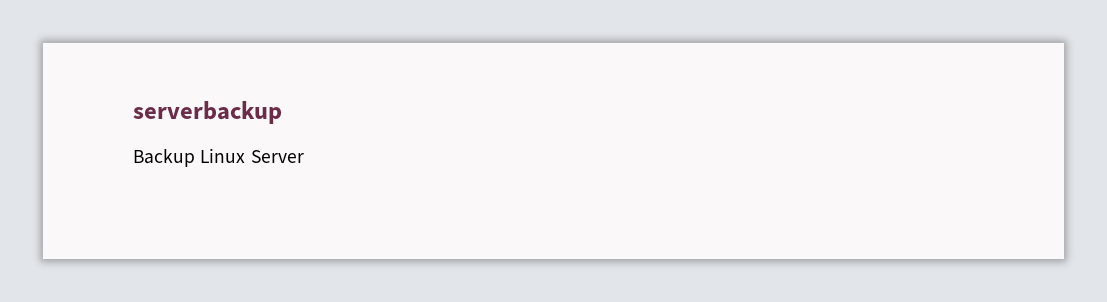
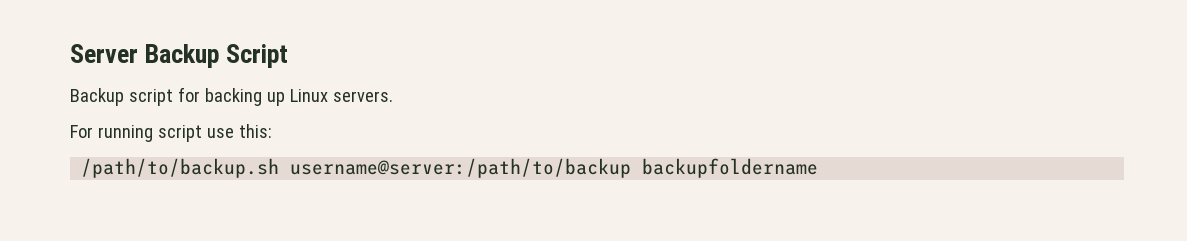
[133,101,282,124] [133,148,304,167] serverbackup // Backup Linux Server -> [70,44,289,68] [70,87,393,106] [70,124,272,142] [81,158,819,178] Server Backup Script // Backup script for backing up Linux servers. // For running script use this: // /path/to/backup.sh username@server:/path/to/backup backupfoldername

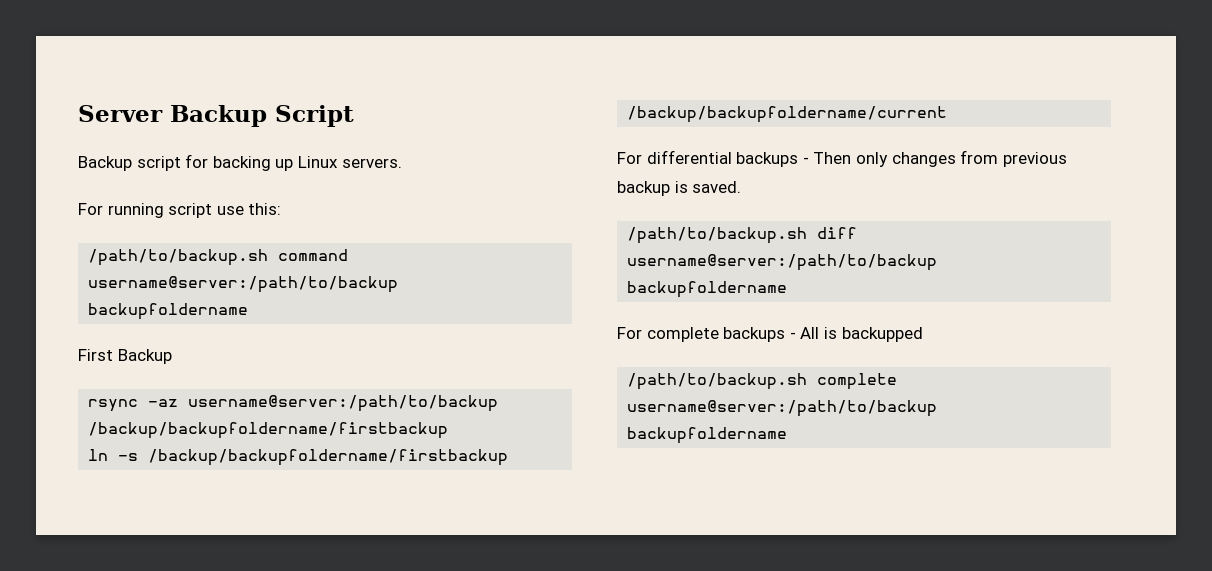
[290,158,819,178] username@server:/path/to/backup backupfoldername -> [278,249,349,261] [88,276,399,293] [88,303,249,320] [78,349,172,364] [88,395,499,412] [88,422,449,439] [88,449,509,466] [627,106,948,123] [617,150,1067,167] [617,181,742,196] [627,227,858,244] [627,254,938,271] [627,281,788,298] [617,327,923,342] [627,373,898,390] [627,400,938,417] [627,427,788,444] command username@server:/path/to/backup backupfoldername // First Backup // rsync -az username@server:/path/to/backup /backup/backupfoldername/firstbackup // ln -s /backup/backupfoldername/firstbackup /backup/backupfoldername/current // For differential backups - Then only changes from previous backup is saved. // /path/to/backup.sh diff username@server:/path/to/backup backupfoldername // For complete backups - All is backupped // /path/to/backup.sh complete username@server:/path/to/backup backupfoldername

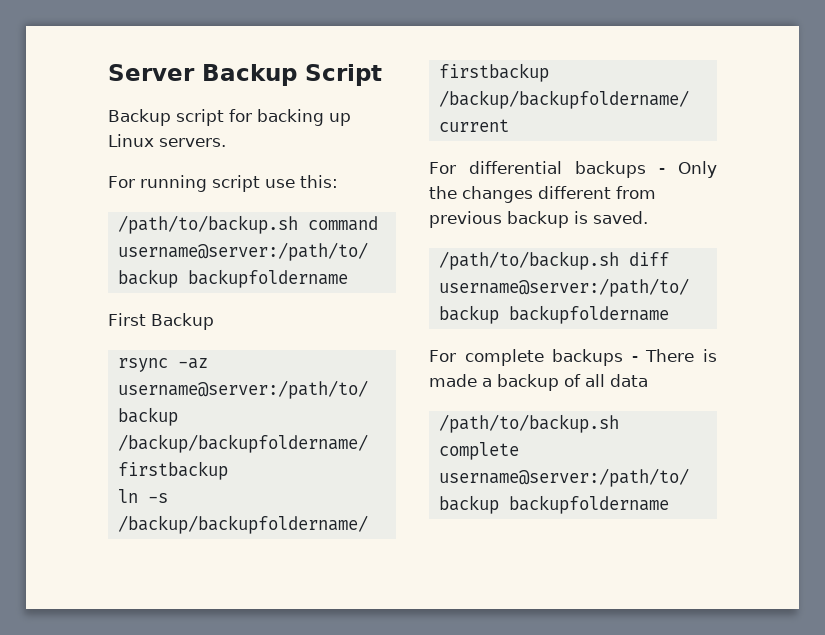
[813,152,956,167] Then only changes -> [678,161,717,178] [429,186,611,203] Only the changes different
[800,327,923,342] All is backupped -> [645,349,717,362] [429,374,648,391] There is made a backup of all data

